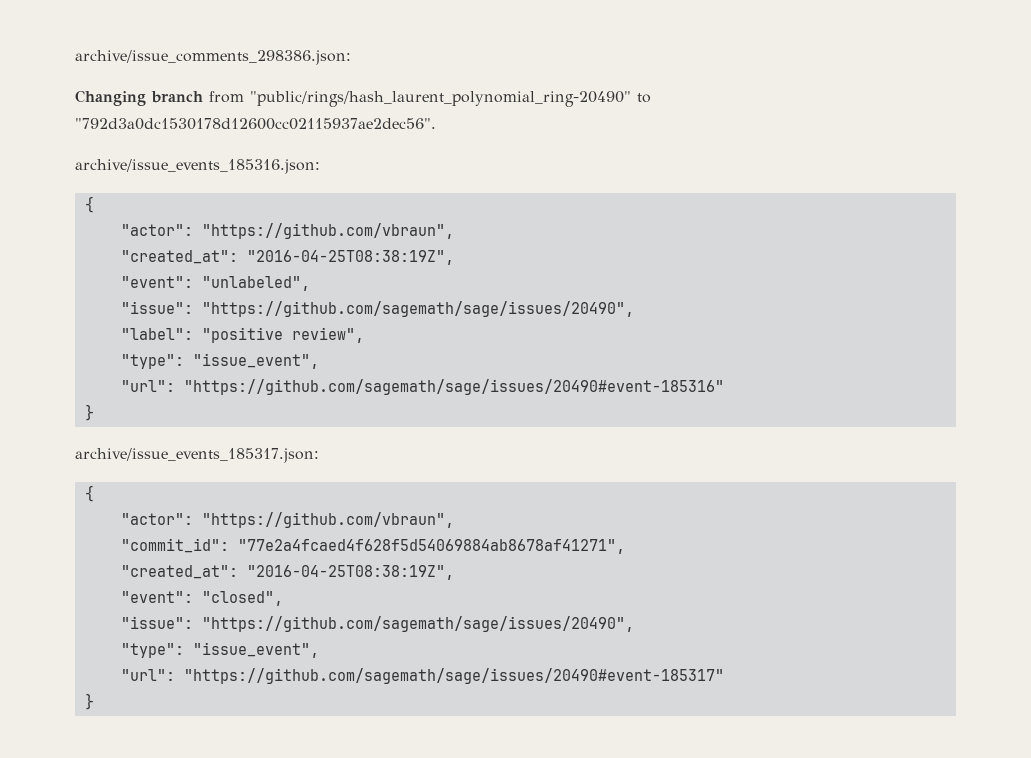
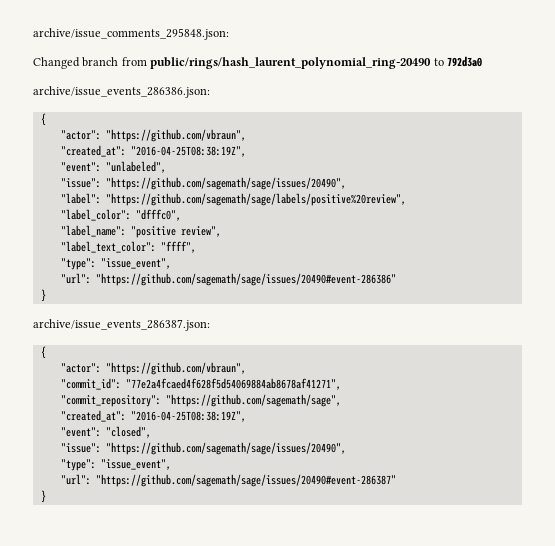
[75,50,351,65] [75,90,651,107] [75,118,436,130] [75,159,320,174] archive/issue_comments_298386.json: // Changing branch from "public/rings/hash_laurent_polynomial_ring-20490" to "792d3a0dc1530178d12600cc02115937ae2dec56". // archive/issue_events_185316.json: -> [33,28,229,40] [33,56,482,69] [33,86,210,98] archive/issue_comments_295848.json: // Changed branch from public/rings/hash_laurent_polynomial_ring-20490 to 792d3a0 // archive/issue_events_286386.json:
(193, 334) none -> [105,193,406,206] [60,209,181,221] [60,225,126,237] "https://github.com/sagemath/sage/labels/positive%20review", // "label_color": "dfffc0", // "label_name":
[120,353,319,369] [120,379,724,395] // "type": "issue_event", // "url": "https://github.com/sagemath/sage/issues/20490#event-185316" -> [60,241,196,253] [60,258,171,270] [60,273,396,286] // "label_text_color": "ffff", // "type": "issue_event", // "url": "https://github.com/sagemath/sage/issues/20490#event-286386"
[75,448,319,463] archive/issue_events_185317.json: -> [33,319,210,331] archive/issue_events_286387.json:
(625, 546) none -> [60,394,341,407] // "commit_repository": "https://github.com/sagemath/sage",
[183,668,724,684] "https://github.com/sagemath/sage/issues/20490#event-185317" -> [95,474,396,487] "https://github.com/sagemath/sage/issues/20490#event-286387"

